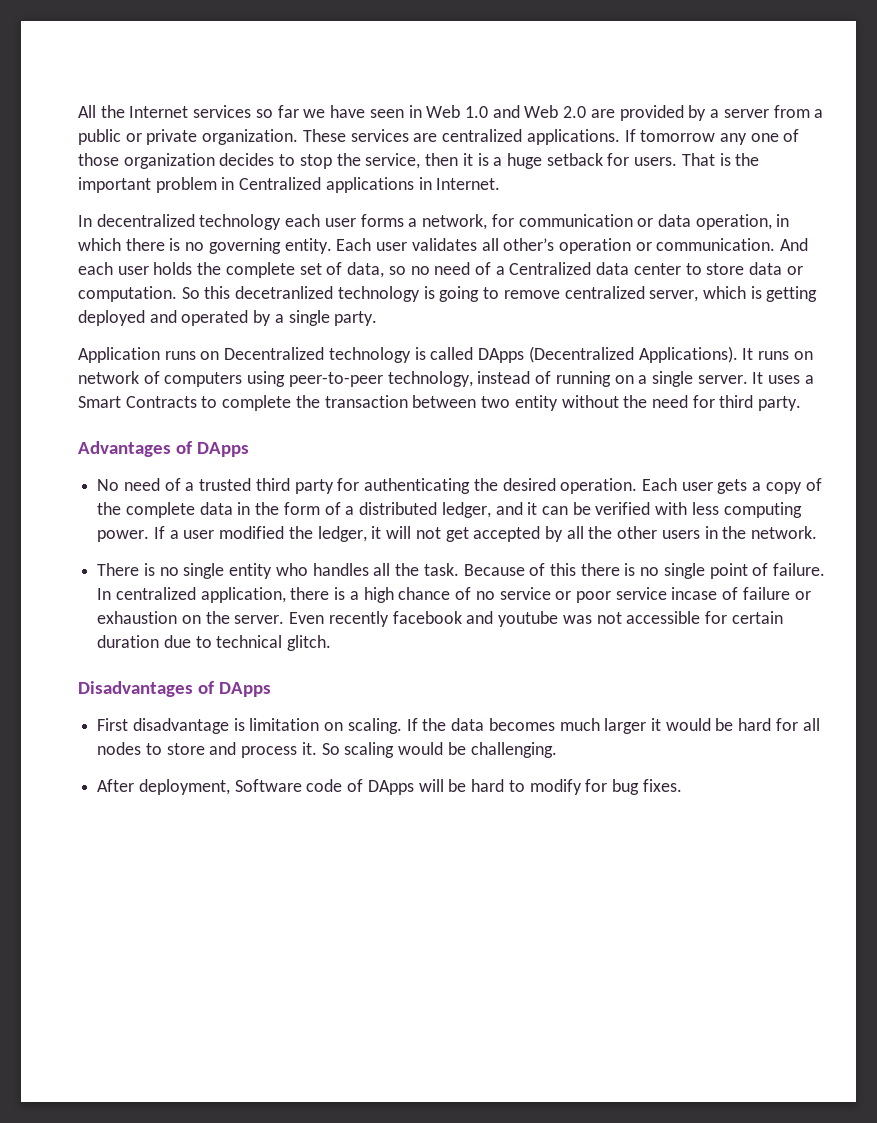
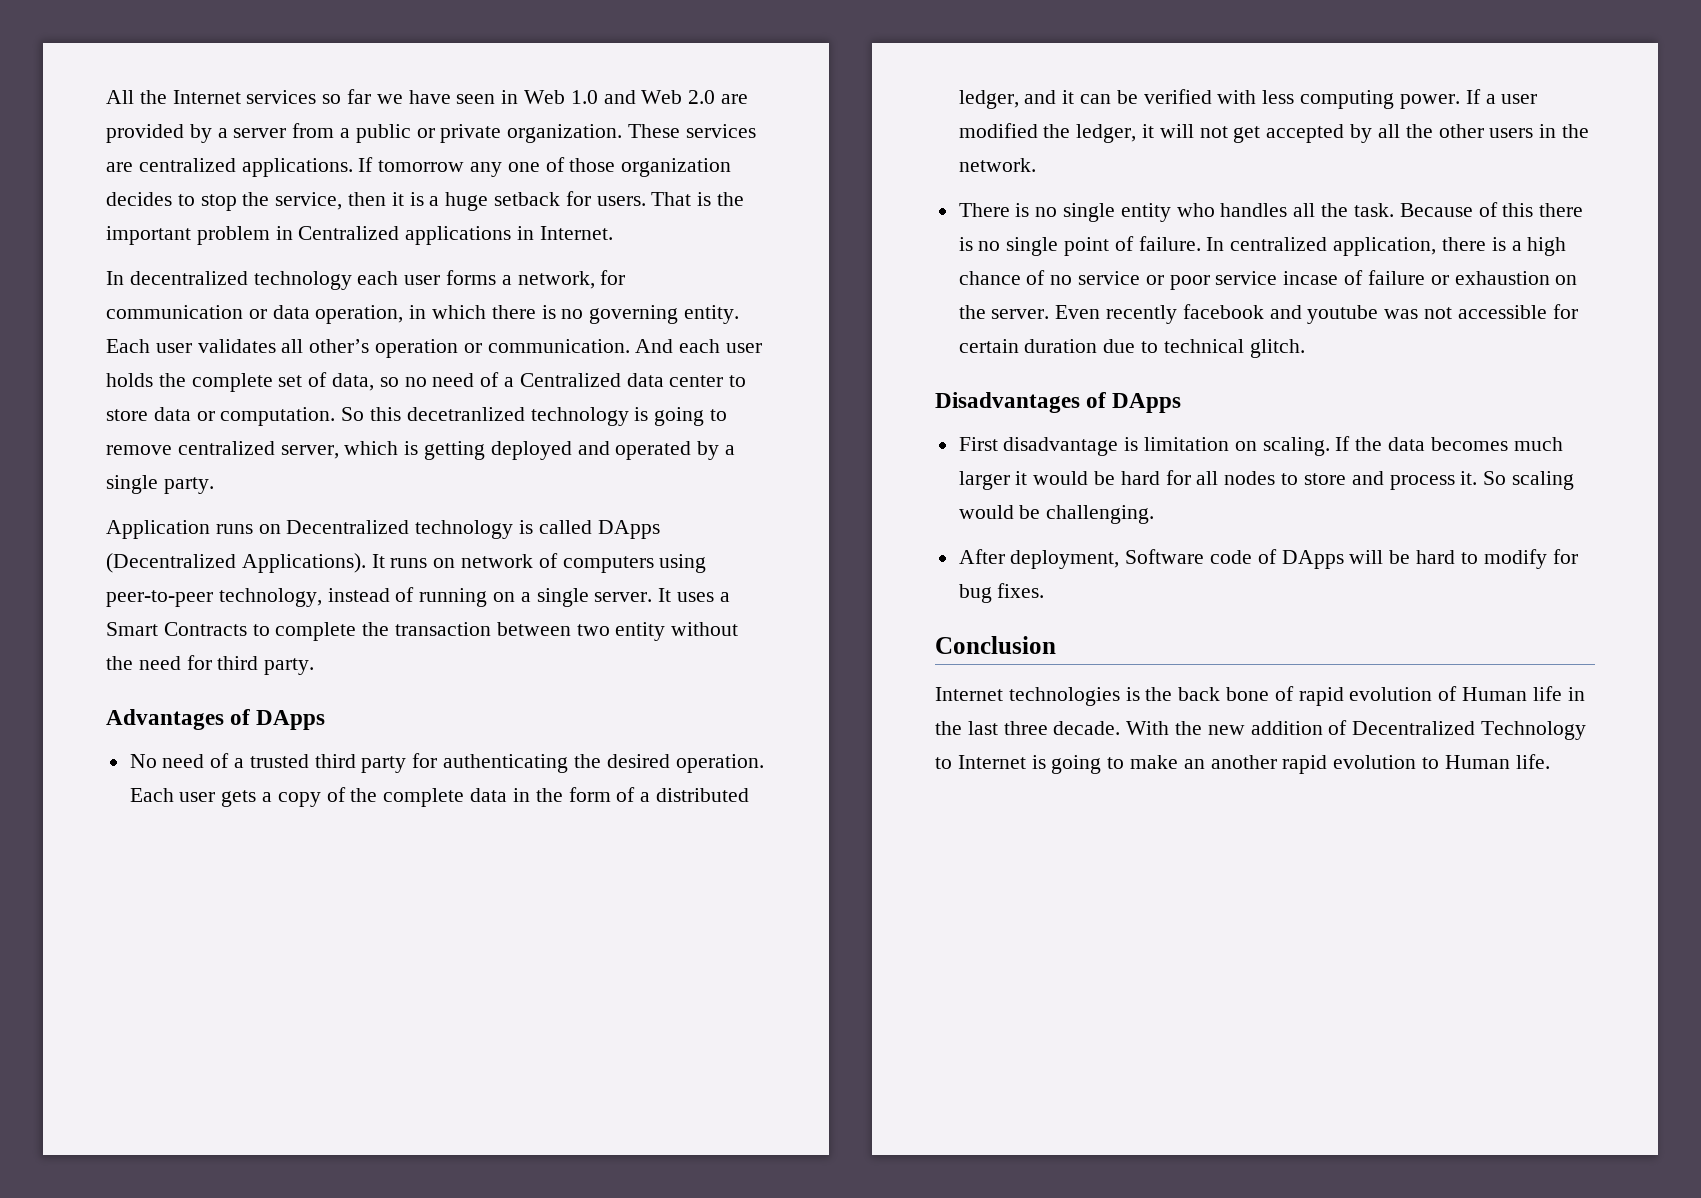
(682, 785) none -> [935,636,1056,654] [935,686,1585,706] [935,720,1587,740] [935,754,1550,774] // Conclusion // Internet technologies is the back bone of rapid evolution of Human life in the last three decade. With the new addition of Decentralized Technology to Internet is going to make an another rapid evolution to Human life.

